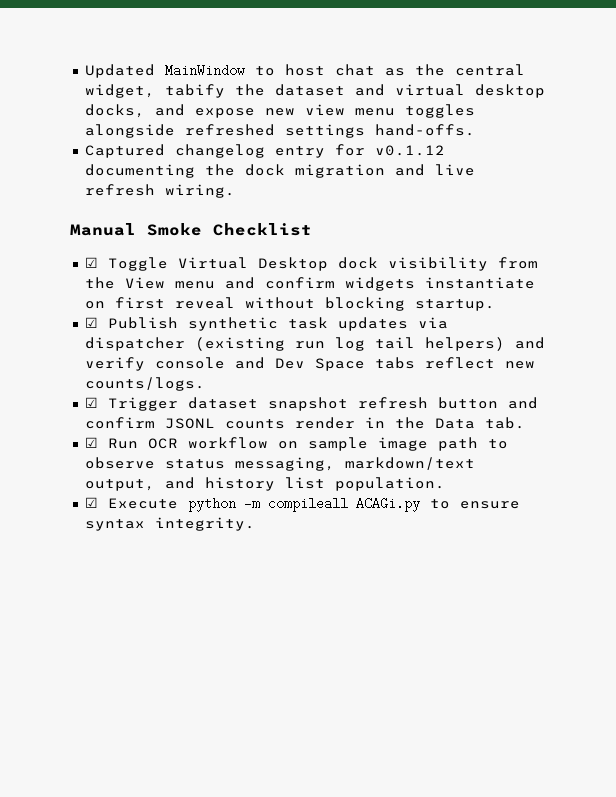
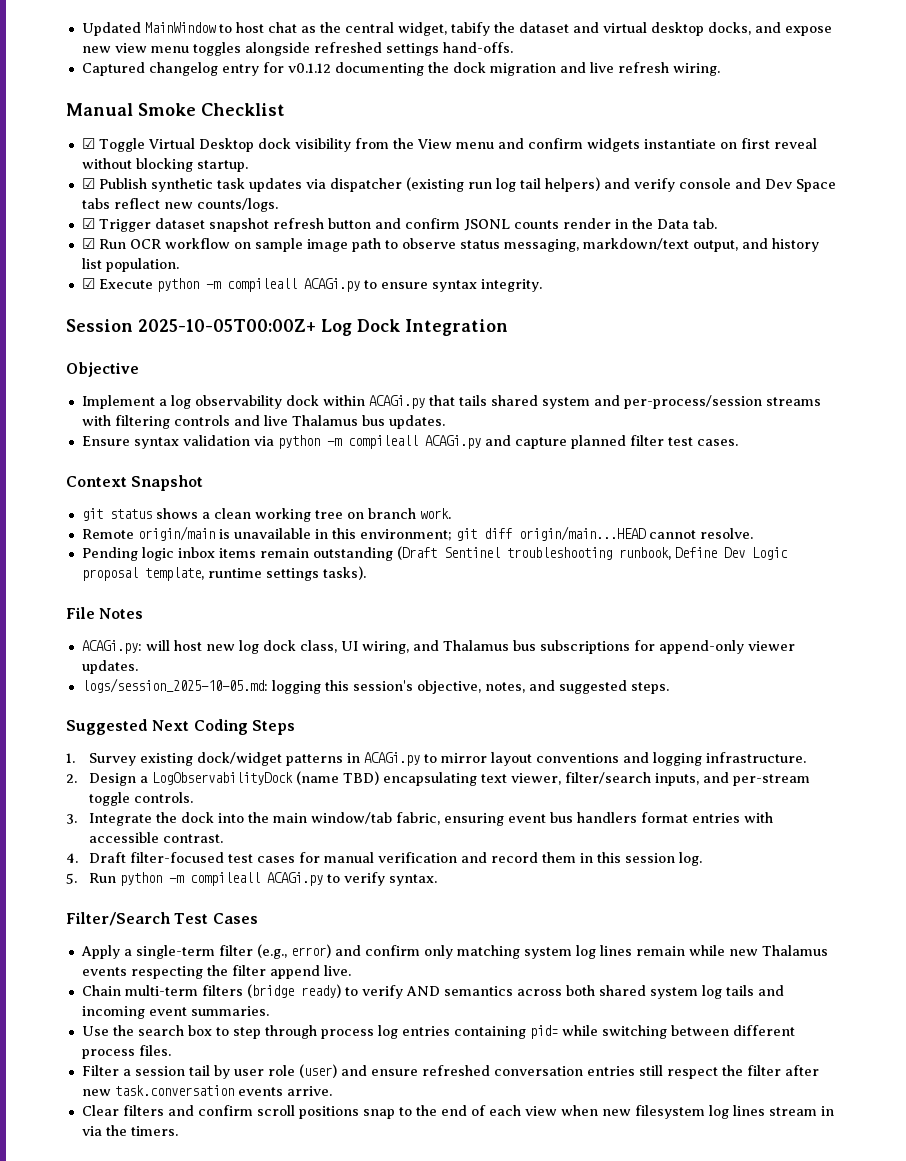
(255, 524) none -> [66,319,508,336] [66,362,139,377] [81,395,821,409] [81,415,445,429] [81,435,738,449] [66,475,204,491] [81,508,451,522] [81,526,753,541] [81,546,788,561] [81,566,366,581] [66,607,144,619] [81,640,795,654] [81,660,138,674] [81,678,669,694] [66,719,295,735] [66,752,807,766] [66,771,811,786] [89,792,194,806] [66,812,774,826] [89,832,224,843] [66,852,703,866] [66,872,438,886] [66,912,258,926] [80,944,828,959] [81,965,351,979] [81,984,784,999] [81,1006,269,1019] [81,1025,795,1039] [81,1045,171,1059] [81,1064,819,1079] [81,1085,332,1096] [81,1105,834,1119] [81,1125,178,1136] // Session 2025-10-05T00:00Z+ Log Dock Integration // Objective // Implement a log observability dock within ACAGi.py that tails shared system and per-process/session streams with filtering controls and live Thalamus bus updates. // Ensure syntax validation via python -m compileall ACAGi.py and capture planned filter test cases. // Context Snapshot // git status shows a clean working tree on branch work. // Remote origin/main is unavailable in this environment; git diff origin/main...HEAD cannot resolve. // Pending logic inbox items remain outstanding (Draft Sentinel troubleshooting runbook, Define Dev Logic proposal template, runtime settings tasks). // File Notes // ACAGi.py: will host new log dock class, UI wiring, and Thalamus bus subscriptions for append-only viewer updates. // logs/session_2025-10-05.md: logging this session's objective, notes, and suggested steps. // Suggested Next Coding Steps // 1. Survey existing dock/widget patterns in ACAGi.py to mirror layout conventions and logging infrastructure. // 2. Design a LogObservabilityDock (name TBD) encapsulating text viewer, filter/search inputs, and per-stream toggle controls. // 3. Integrate the dock into the main window/tab fabric, ensuring event bus handlers format entries with accessible contrast. // 4. Draft filter-focused test cases for manual verification and record them in this session log. // 5. Run python -m compileall ACAGi.py to verify syntax. // Filter/Search Test Cases // Apply a single-term filter (e.g., error) and confirm only matching system log lines remain while new Thalamus events respecting the filter append live. // Chain multi-term filters (bridge ready) to verify AND semantics across both shared system log tails and incoming event summaries. // Use the search box to step through process log entries containing pid= while switching between different process files. // Filter a session tail by user role (user) and ensure refreshed conversation entries still respect the filter after new task.conversation events arrive. // Clear filters and confirm scroll positions snap to the end of each view when new filesystem log lines stream in via the timers.

